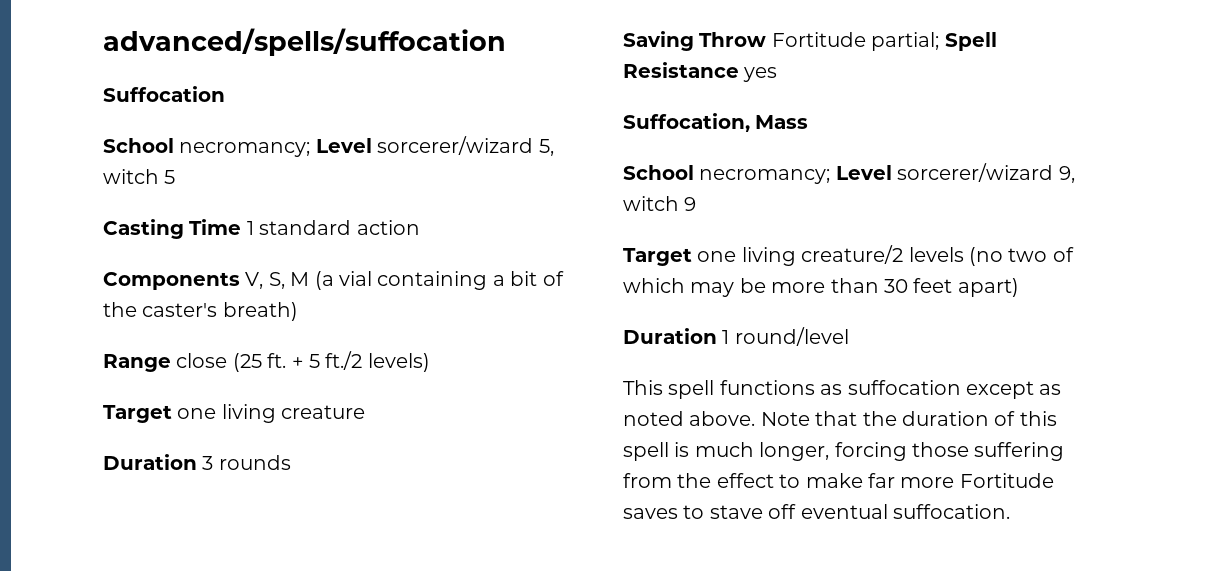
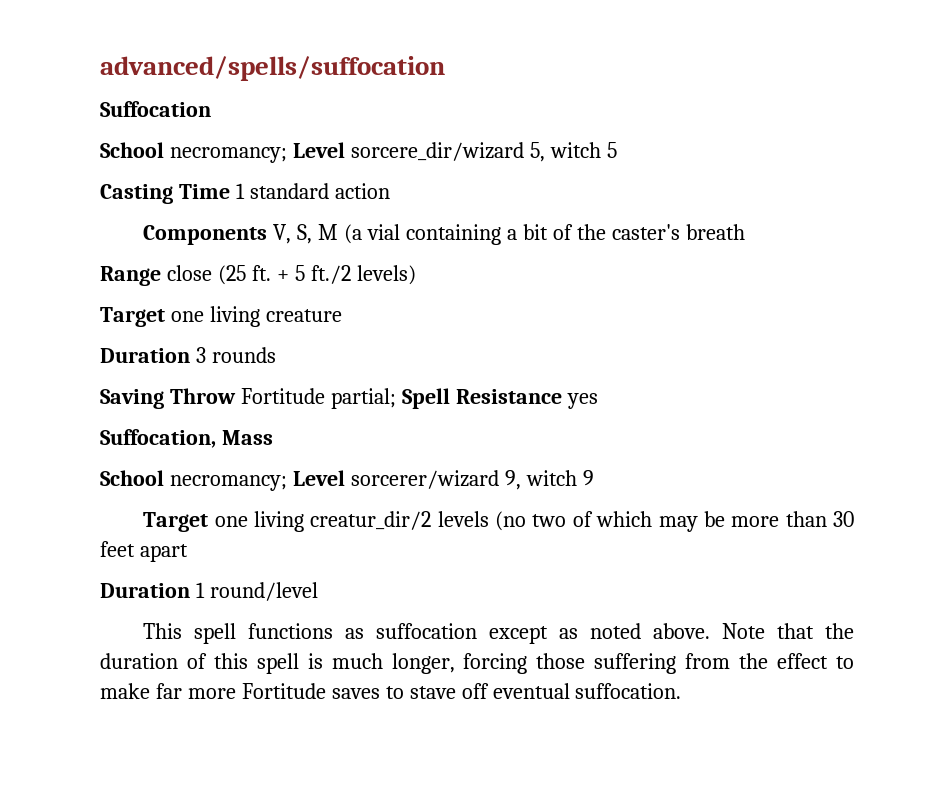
[377,136,534,155] sorcerer/wizard -> [350,142,524,161] sorcere_dir/wizard
[222,302,298,321] breath) -> [685,224,745,240] breath
[801,245,904,264] creature/2 -> [310,511,432,530] creatur_dir/2
[957,278,1019,297] apart) -> [139,544,188,562] apart

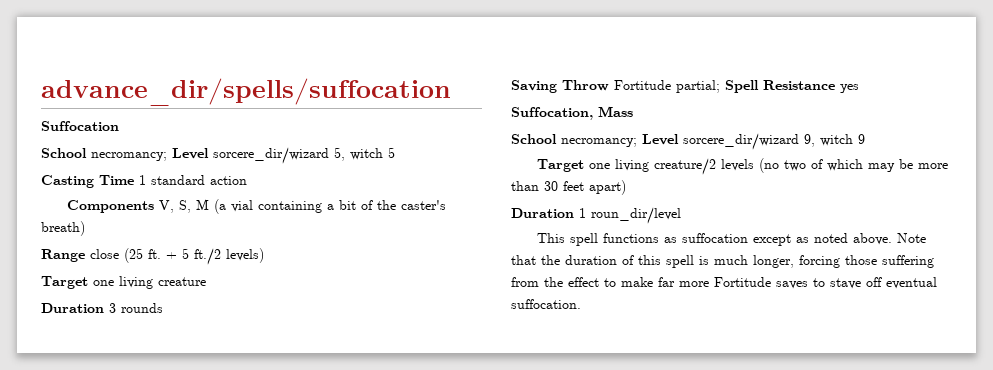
[100,56,445,81] advanced/spells/suffocation -> [41,78,451,106] advance_dir/spells/suffocation
[685,224,745,240] breath -> [41,221,85,236] breath)
[350,470,499,489] sorcerer/wizard -> [683,133,799,150] sorcere_dir/wizard
[310,511,432,530] creatur_dir/2 -> [653,158,716,175] creature/2
[139,544,188,562] apart -> [589,180,626,195] apart)
[209,582,318,601] round/level -> [591,207,681,224] roun_dir/level

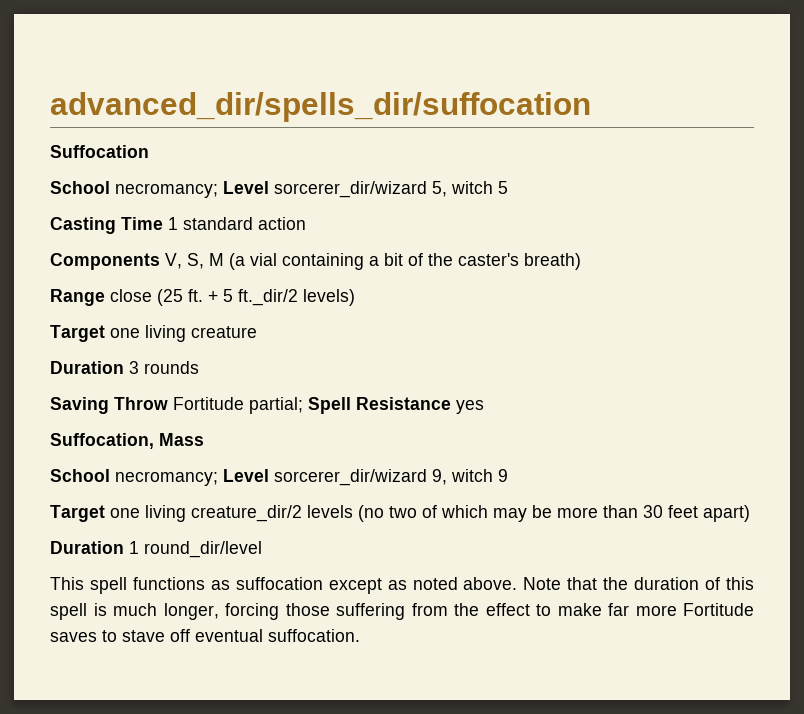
[41,78,451,106] advance_dir/spells/suffocation -> [50,92,591,122] advanced_dir/spells_dir/suffocation
[213,147,329,164] sorcere_dir/wizard -> [274,181,427,198] sorcerer_dir/wizard
[194,248,221,265] ft./2 -> [238,289,298,306] ft._dir/2
[683,133,799,150] sorcere_dir/wizard -> [274,469,427,486] sorcerer_dir/wizard
[653,158,716,175] creature/2 -> [191,505,302,522] creature_dir/2
[591,207,681,224] roun_dir/level -> [144,541,262,558] round_dir/level

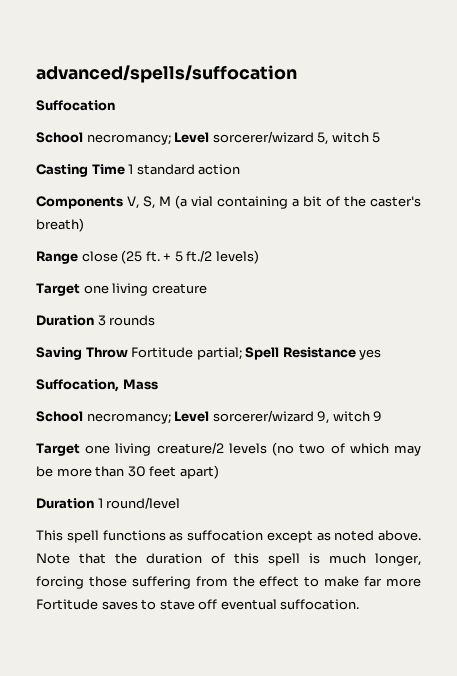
[50,92,591,122] advanced_dir/spells_dir/suffocation -> [36,65,297,83] advanced/spells/suffocation
[274,181,427,198] sorcerer_dir/wizard -> [212,131,314,143] sorcerer/wizard
[238,289,298,306] ft._dir/2 -> [186,250,213,262] ft./2
[274,469,427,486] sorcerer_dir/wizard -> [212,410,314,422] sorcerer/wizard
[191,505,302,522] creature_dir/2 -> [156,442,224,454] creature/2
[144,541,262,558] round_dir/level -> [106,497,181,509] round/level

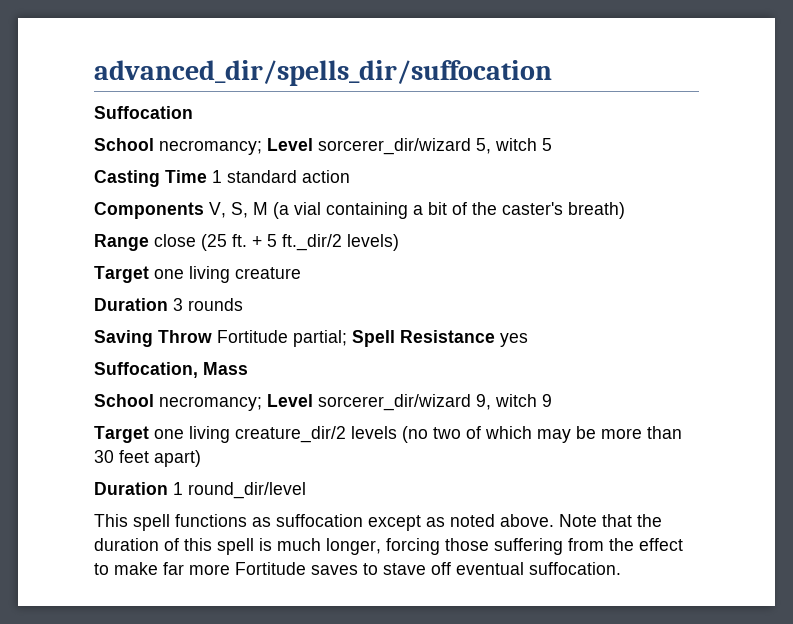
[36,65,297,83] advanced/spells/suffocation -> [94,60,552,86] advanced_dir/spells_dir/suffocation
[212,131,314,143] sorcerer/wizard -> [318,138,471,155] sorcerer_dir/wizard
[186,250,213,262] ft./2 -> [282,234,342,251] ft._dir/2
[212,410,314,422] sorcerer/wizard -> [318,394,471,411] sorcerer_dir/wizard
[156,442,224,454] creature/2 -> [235,426,346,443] creature_dir/2
[106,497,181,509] round/level -> [188,482,306,499] round_dir/level

